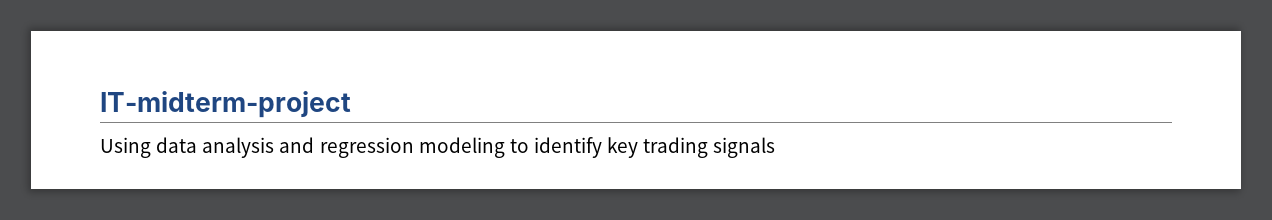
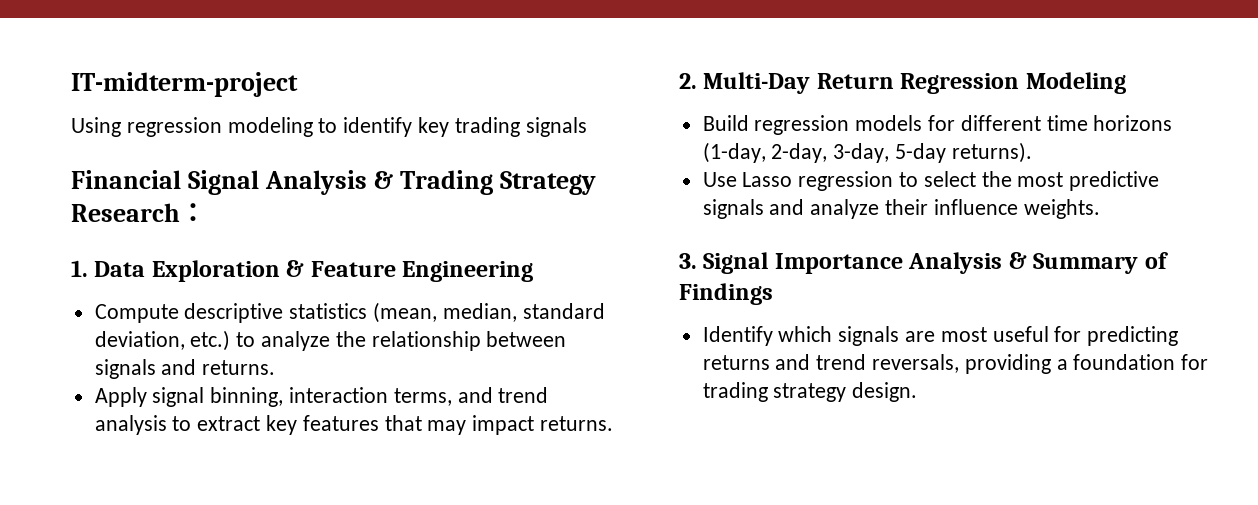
[156,137,315,158] data analysis and -> (121, 127) none
(776, 147) none -> [71,170,597,195] [71,203,206,222] [71,260,534,282] [94,302,605,323] [94,330,567,351] [94,359,276,379] [94,387,549,407] [94,415,614,435] [679,72,1126,94] [702,115,1173,135] [702,142,1032,163] [702,171,1160,191] [702,199,1100,219] [679,252,1168,274] [679,283,773,305] [702,326,1179,346] [702,354,1209,374] [702,382,918,402] // Financial Signal Analysis & Trading Strategy Research： // 1. Data Exploration & Feature Engineering // Compute descriptive statistics (mean, median, standard deviation, etc.) to analyze the relationship between signals and returns. // Apply signal binning, interaction terms, and trend analysis to extract key features that may impact returns. // 2. Multi-Day Return Regression Modeling // Build regression models for different time horizons (1-day, 2-day, 3-day, 5-day returns). // Use Lasso regression to select the most predictive signals and analyze their influence weights. // 3. Signal Importance Analysis & Summary of Findings // Identify which signals are most useful for predicting returns and trend reversals, providing a foundation for trading strategy design.

